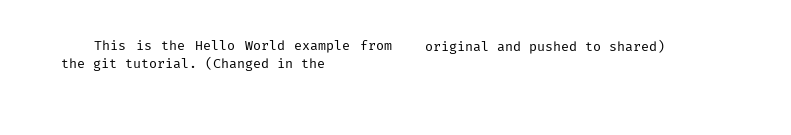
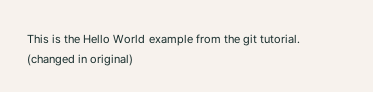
[205,56,325,71] [425,39,665,54] (Changed in the original and pushed to shared) -> [27,54,134,66] (changed in original)

